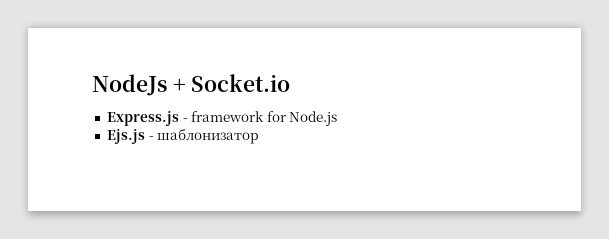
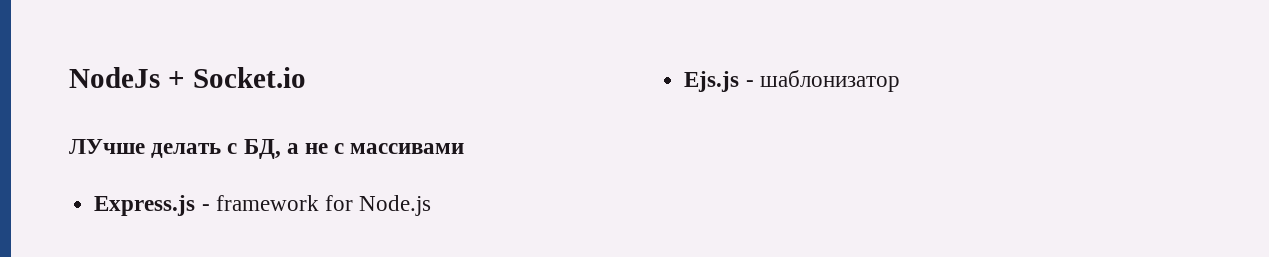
(291, 83) none -> [69,139,465,159] // ЛУчше делать с БД, а не с массивами

